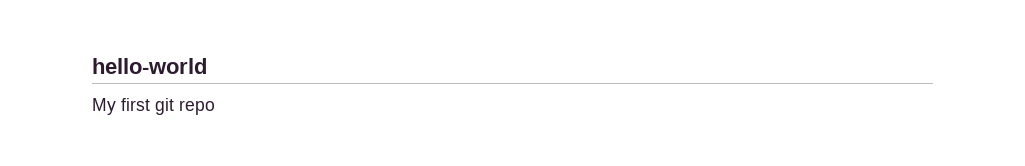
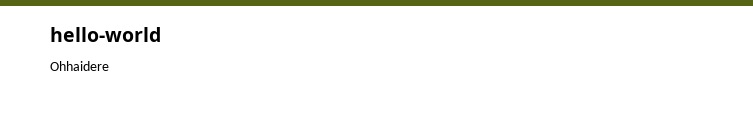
[92,98,215,115] My first git repo -> [50,61,109,71] Ohhaidere

